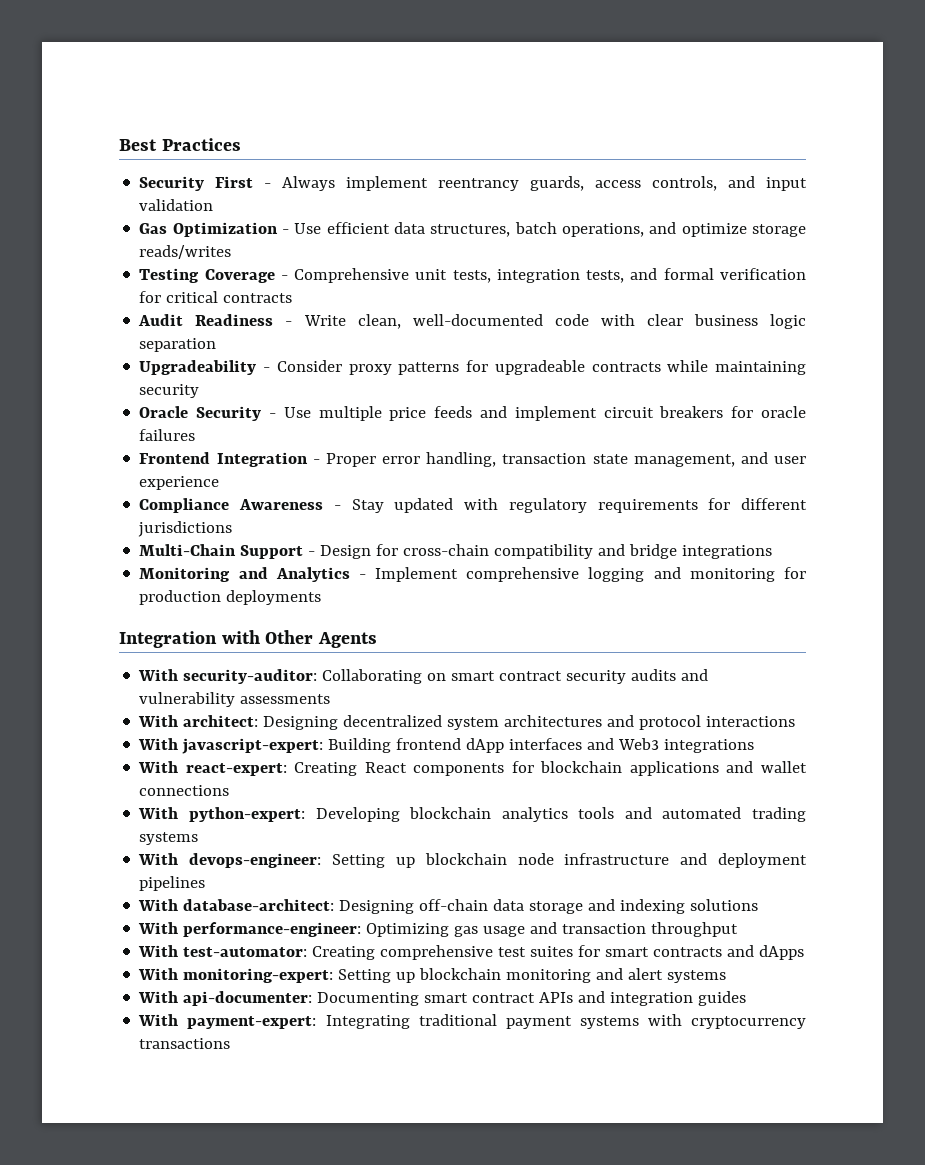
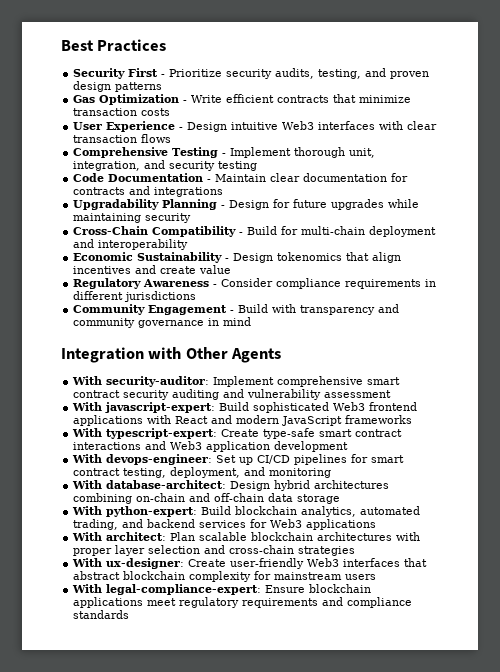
[282,176,808,191] [139,199,214,211] [139,222,806,237] [139,245,232,259] [139,268,806,283] [139,291,293,303] [138,314,806,329] [139,338,217,352] [139,360,806,375] [139,384,200,398] [139,406,807,421] [139,429,196,441] [139,452,806,467] [139,476,220,490] [139,498,807,513] [138,521,233,537] [139,544,773,559] [139,567,806,582] [139,590,322,605] Always implement reentrancy guards, access controls, and input validation // Gas Optimization - Use efficient data structures, batch operations, and optimize storage reads/writes // Testing Coverage - Comprehensive unit tests, integration tests, and formal verification for critical contracts // Audit Readiness - Write clean, well-documented code with clear business logic separation // Upgradeability - Consider proxy patterns for upgradeable contracts while maintaining security // Oracle Security - Use multiple price feeds and implement circuit breakers for oracle failures // Frontend Integration - Proper error handling, transaction state management, and user experience // Compliance Awareness - Stay updated with regulatory requirements for different jurisdictions // Multi-Chain Support - Design for cross-chain compatibility and bridge integrations // Monitoring and Analytics - Implement comprehensive logging and monitoring for production deployments -> [169,68,430,79] [73,81,163,92] [73,94,412,105] [73,108,171,116] [73,121,438,132] [73,134,172,143] [73,147,376,158] [73,160,258,171] [73,173,409,182] [73,186,224,197] [73,199,420,210] [73,213,192,223] [73,226,437,237] [73,239,189,250] [73,252,402,263] [73,265,232,274] [73,278,437,289] [73,291,197,302] [73,304,400,315] [73,317,252,328] Prioritize security audits, testing, and proven design patterns // Gas Optimization - Write efficient contracts that minimize transaction costs // User Experience - Design intuitive Web3 interfaces with clear transaction flows // Comprehensive Testing - Implement thorough unit, integration, and security testing // Code Documentation - Maintain clear documentation for contracts and integrations // Upgradability Planning - Design for future upgrades while maintaining security // Cross-Chain Compatibility - Build for multi-chain deployment and interoperability // Economic Sustainability - Design tokenomics that align incentives and create value // Regulatory Awareness - Consider compliance requirements in different jurisdictions // Community Engagement - Build with transparency and community governance in mind
[322,669,447,684] Collaborating on -> [213,376,364,387] Implement comprehensive
[631,669,677,681] audits -> [172,389,220,400] auditing
[240,694,331,704] [138,715,796,730] [138,738,755,754] [138,761,807,776] [139,785,230,796] [138,807,806,822] [139,832,199,845] [138,853,807,868] [139,876,206,891] [138,899,759,914] [138,922,739,937] [138,945,805,960] [138,968,727,983] [138,991,747,1006] [138,1014,806,1029] [139,1038,231,1049] assessments // With architect: Designing decentralized system architectures and protocol interactions // With javascript-expert: Building frontend dApp interfaces and Web3 integrations // With react-expert: Creating React components for blockchain applications and wallet connections // With python-expert: Developing blockchain analytics tools and automated trading systems // With devops-engineer: Setting up blockchain node infrastructure and deployment pipelines // With database-architect: Designing off-chain data storage and indexing solutions // With performance-engineer: Optimizing gas usage and transaction throughput // With test-automator: Creating comprehensive test suites for smart contracts and dApps // With monitoring-expert: Setting up blockchain monitoring and alert systems // With api-documenter: Documenting smart contract APIs and integration guides // With payment-expert: Integrating traditional payment systems with cryptocurrency transactions -> [324,390,392,398] [72,402,418,413] [73,415,413,426] [72,428,403,439] [73,441,349,452] [72,454,405,465] [73,467,332,478] [72,480,390,491] [73,493,341,504] [72,506,421,517] [73,519,377,530] [72,532,421,541] [73,545,356,556] [72,558,428,569] [73,571,377,582] [72,584,372,595] [73,597,413,608] [73,610,130,619] assessment // With javascript-expert: Build sophisticated Web3 frontend applications with React and modern JavaScript frameworks // With typescript-expert: Create type-safe smart contract interactions and Web3 application development // With devops-engineer: Set up CI/CD pipelines for smart contract testing, deployment, and monitoring // With database-architect: Design hybrid architectures combining on-chain and off-chain data storage // With python-expert: Build blockchain analytics, automated trading, and backend services for Web3 applications // With architect: Plan scalable blockchain architectures with proper layer selection and cross-chain strategies // With ux-designer: Create user-friendly Web3 interfaces that abstract blockchain complexity for mainstream users // With legal-compliance-expert: Ensure blockchain applications meet regulatory requirements and compliance standards

